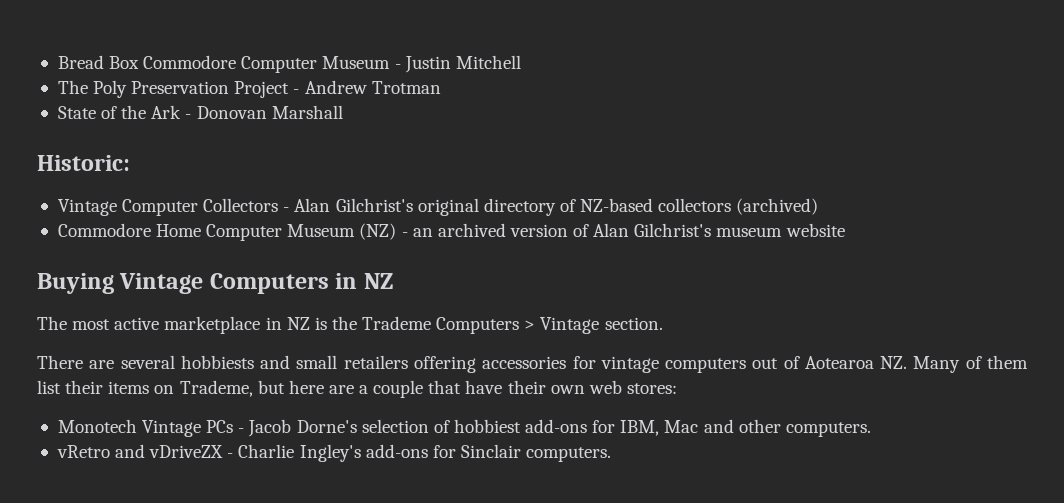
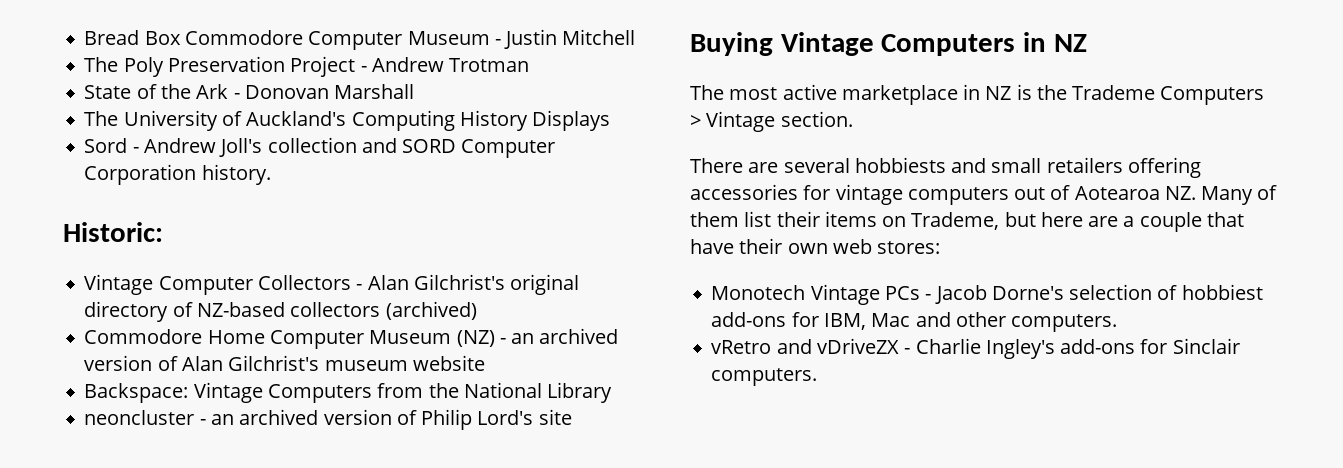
(343, 112) none -> [84,110,611,131] [84,137,556,158] [84,164,271,185] // The University of Auckland's Computing History Displays // Sord - Andrew Joll's collection and SORD Computer Corporation history.
(845, 230) none -> [84,382,613,403] [84,409,572,430] // Backspace: Vintage Computers from the National Library // neoncluster - an archived version of Philip Lord's site

